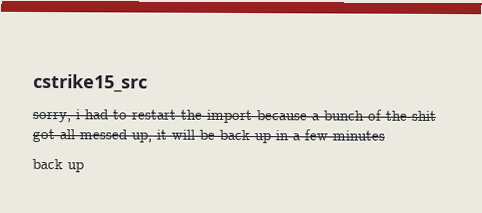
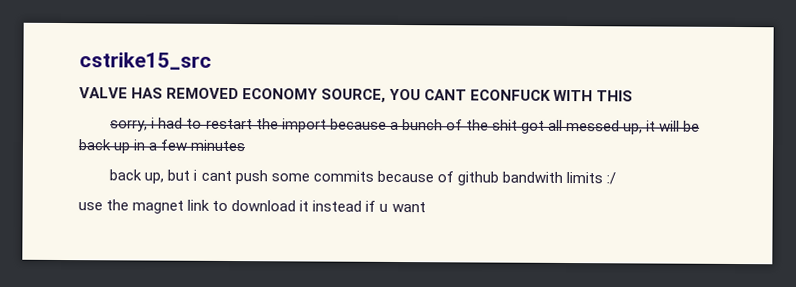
(148, 83) none -> [79,87,634,103] // VALVE HAS REMOVED ECONOMY SOURCE, YOU CANT ECONFUCK WITH THIS
[67,161,84,173] up -> [144,169,616,186] [78,199,426,214] up, but i cant push some commits because of github bandwith limits :/ // use the magnet link to download it instead if u want

